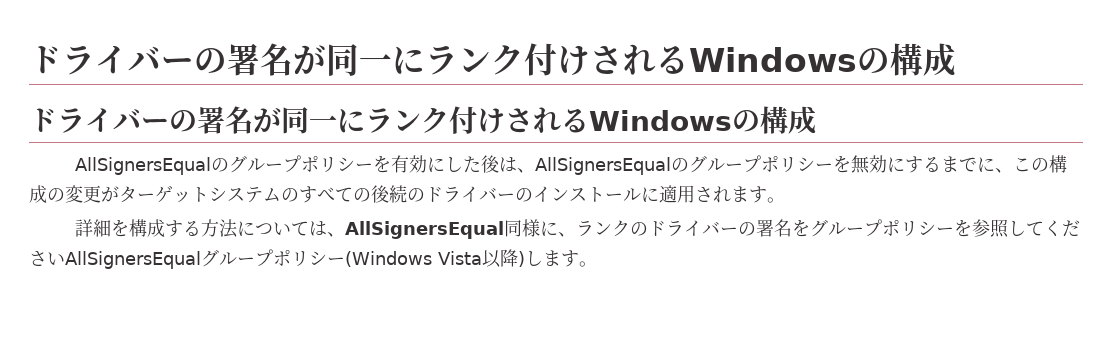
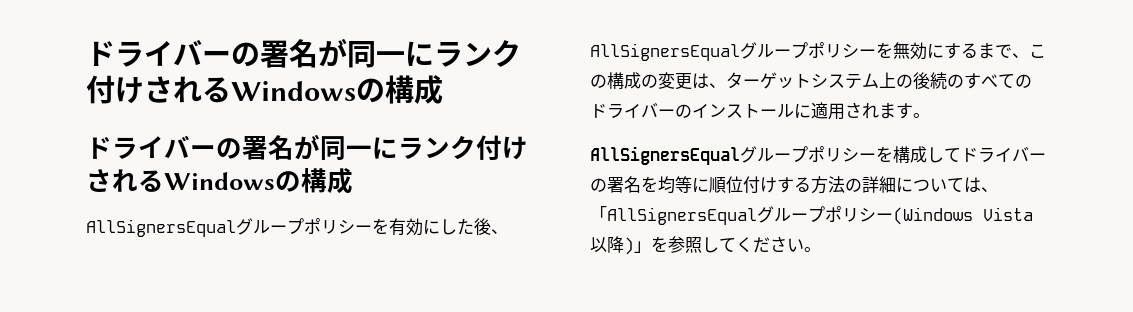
[210,158,229,172] の -> (236, 228) none
[498,157,689,175] は、AllSignersEqualの -> [491,229,508,234] [590,43,740,61] 、AllSignersEqual
[976,157,995,172] に -> (1012, 51) none
[101,186,119,202] が -> [692,73,726,89] は、
(281, 194) none -> [879,72,947,89] 上の後続
[371,185,425,203] 後続の -> (1032, 81) none
[74,219,648,239] 詳細を構成する方法については、AllSignersEqual同様に、ランクの -> [590,146,961,165] AllSignersEqualグループポリシーを構成して
[809,219,1080,238] [29,251,65,266] グループポリシーを参照してください -> [658,176,998,194] [590,206,607,221] 均等に順位付けする方法の詳細については、「
[525,250,579,267] します -> [634,236,804,253] 」を参照してください

